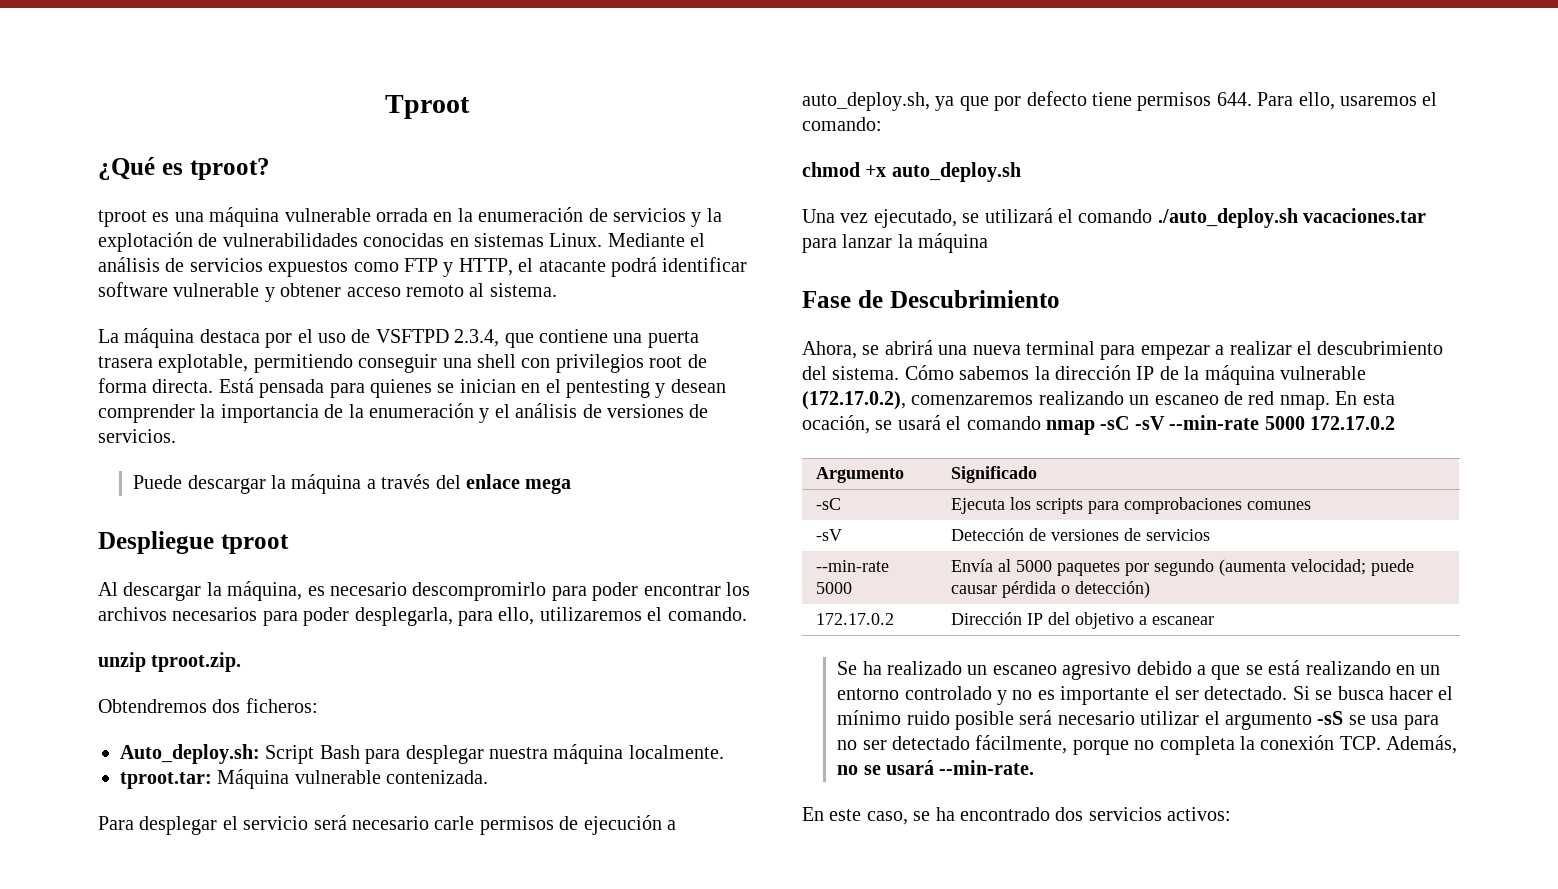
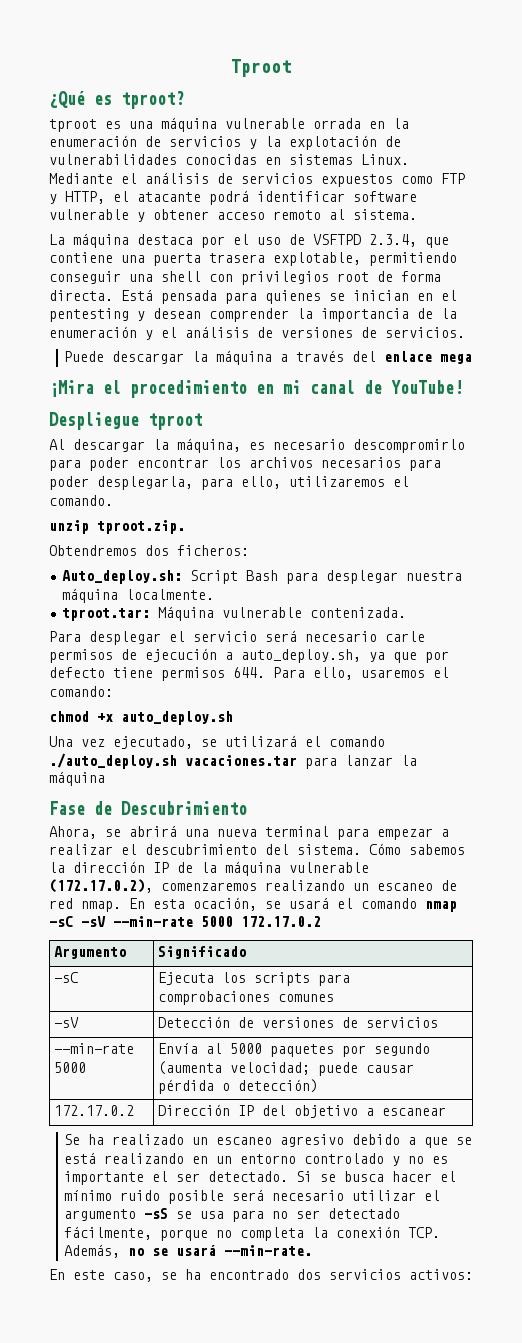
(572, 486) none -> [49,380,463,398] // ¡Mira el procedimiento en mi canal de YouTube!

